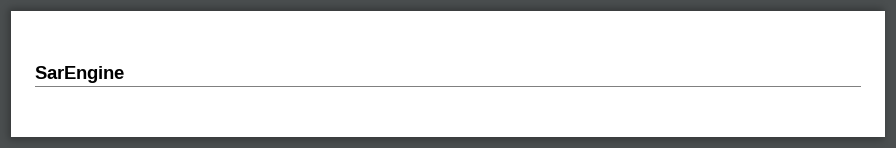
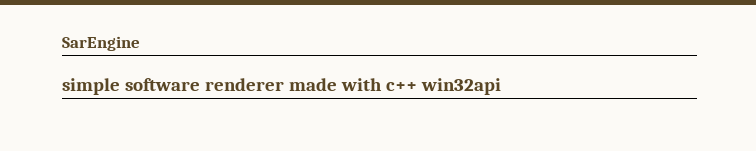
(124, 74) none -> [62,78,501,95] // simple software renderer made with c++ win32api

